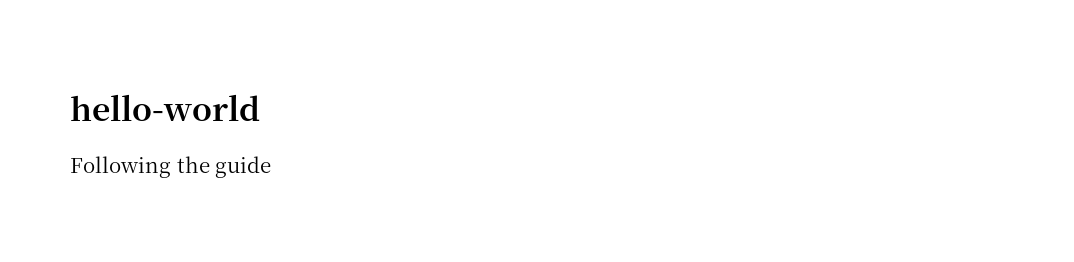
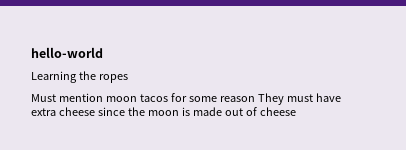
[70,156,272,178] Following the guide -> [31,71,128,83] [31,93,341,105] [31,107,296,116] Learning the ropes // Must mention moon tacos for some reason They must have extra cheese since the moon is made out of cheese

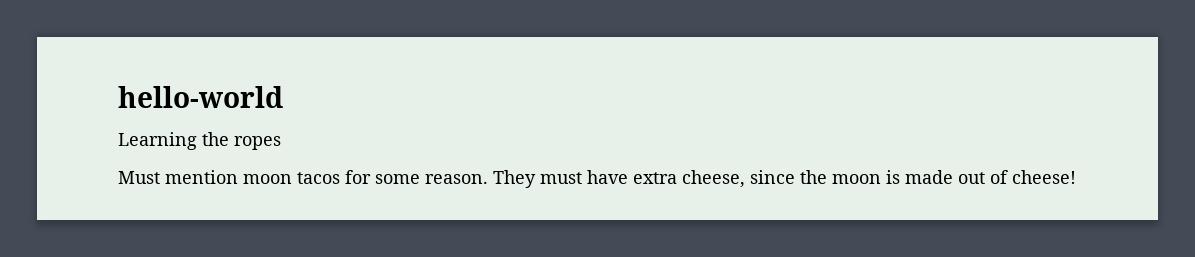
[219,96,255,102] reason -> [425,174,488,184] reason.
[58,107,95,116] cheese -> [682,170,745,188] cheese,
[259,107,296,116] cheese -> [1012,170,1076,184] cheese!

